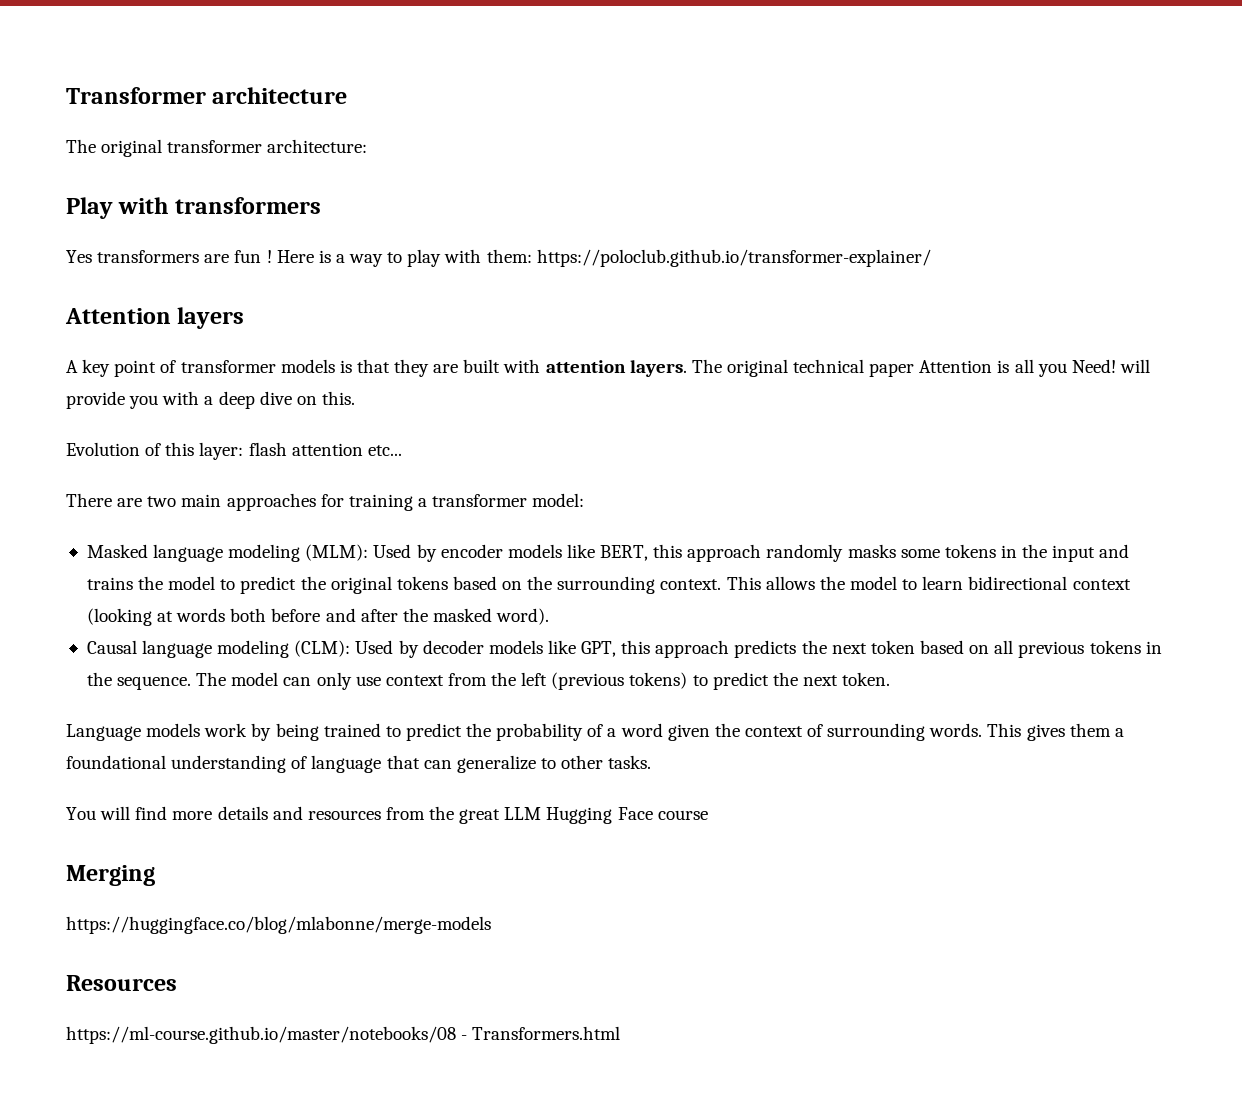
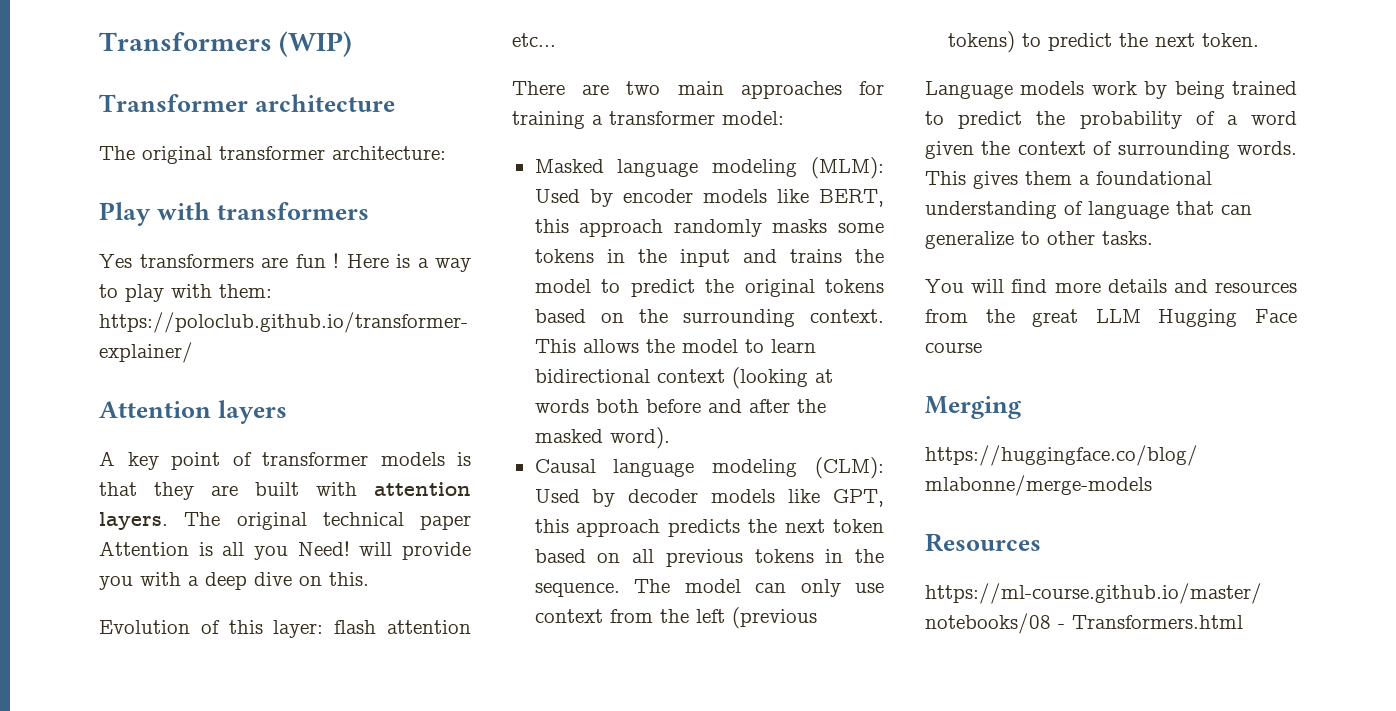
(66, 95) none -> [99,31,353,57] Transformers (WIP) //

